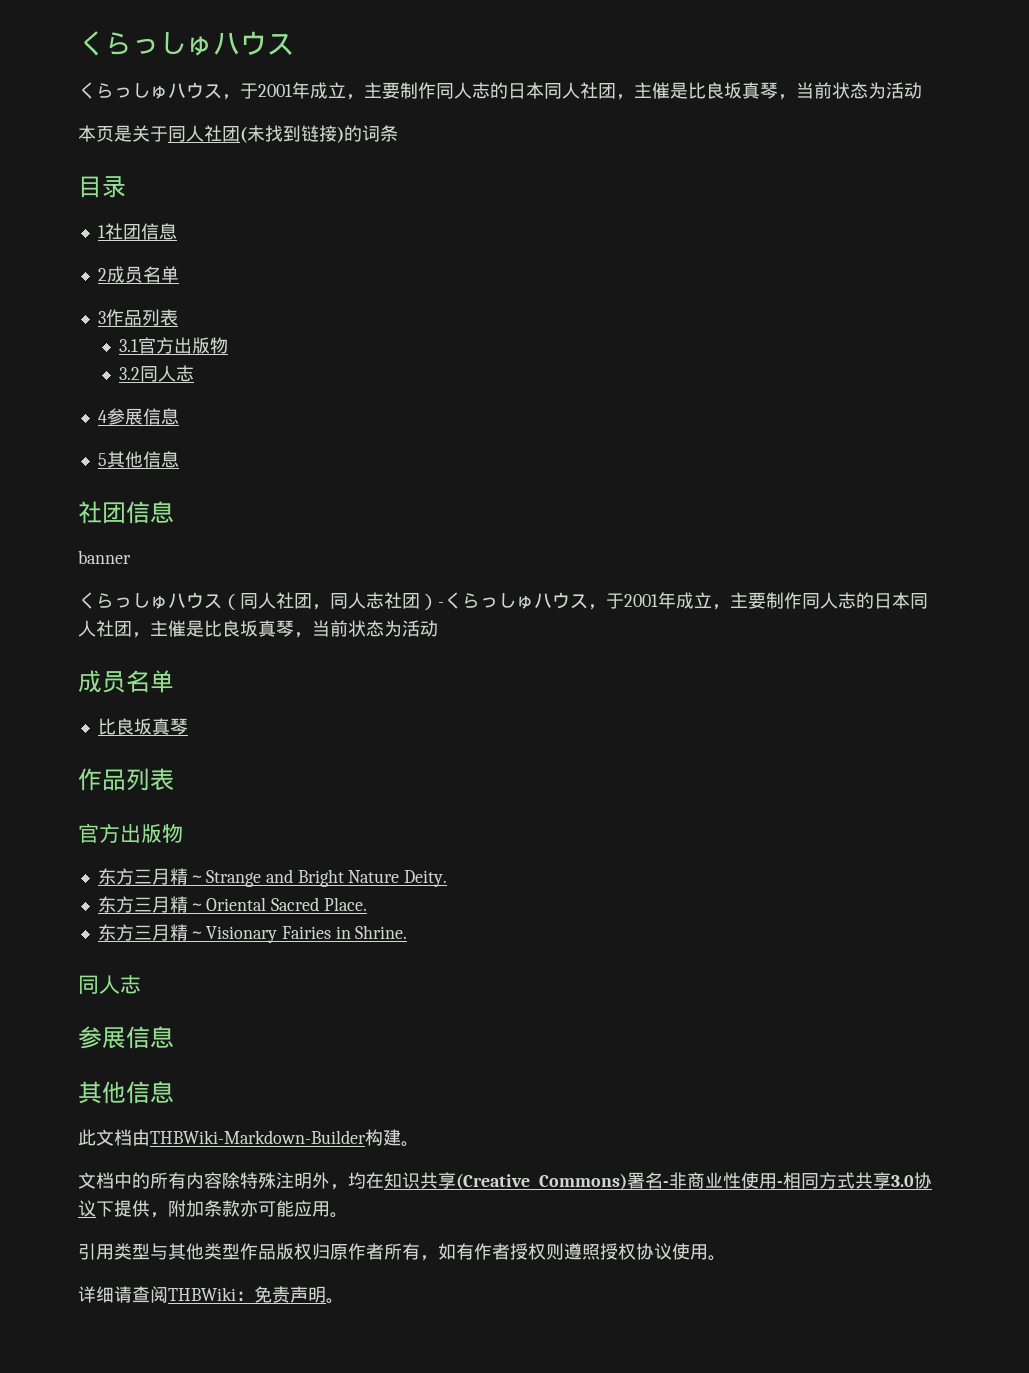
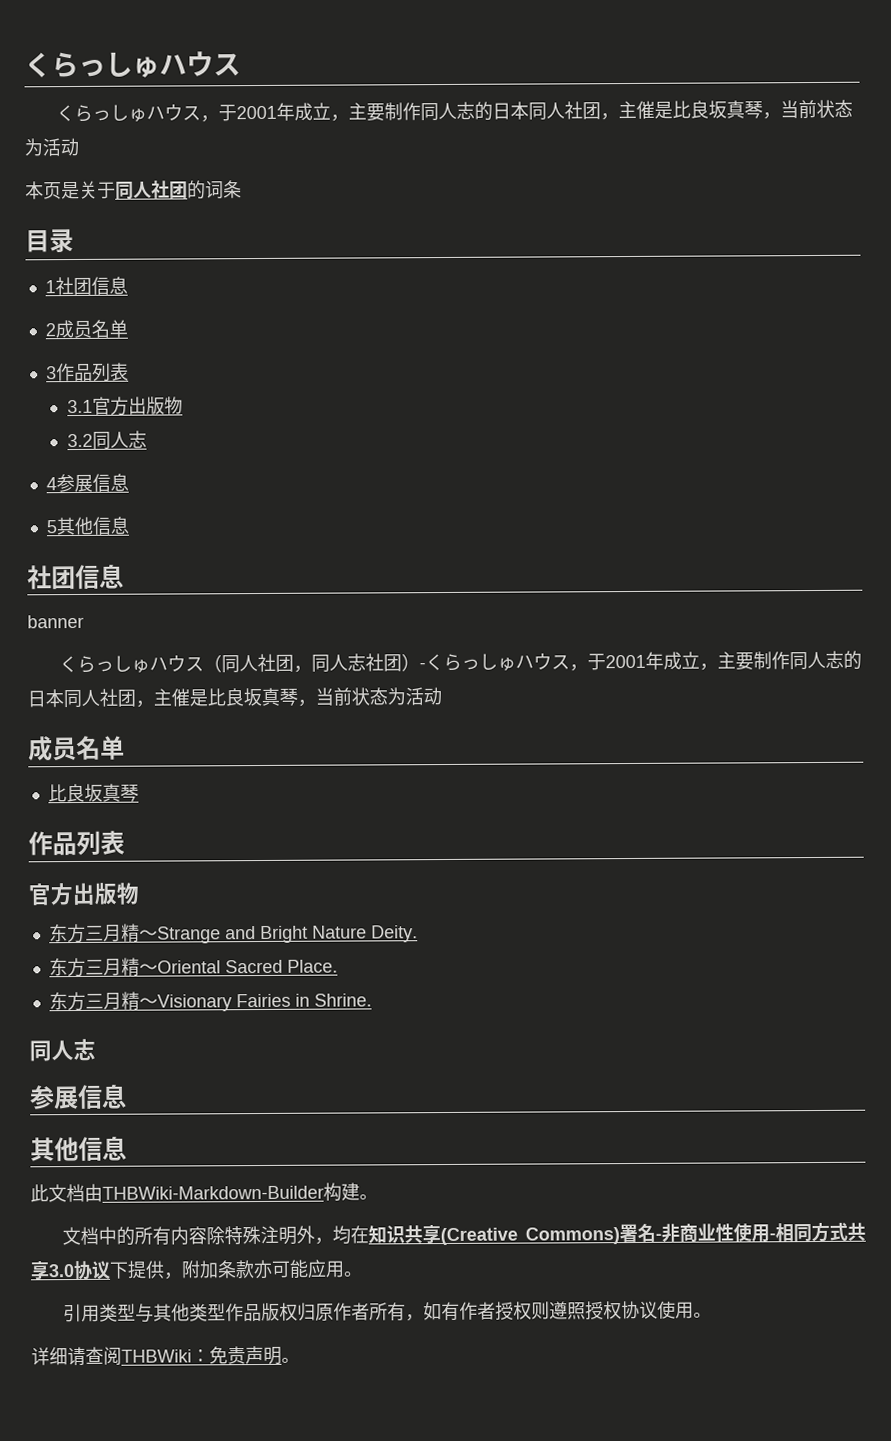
[240,125,344,143] (未找到链接) -> (188, 190) none

